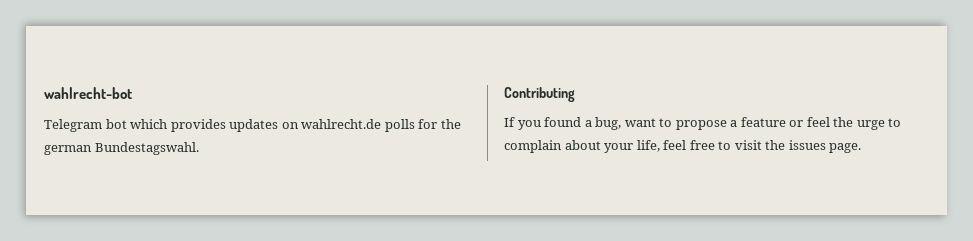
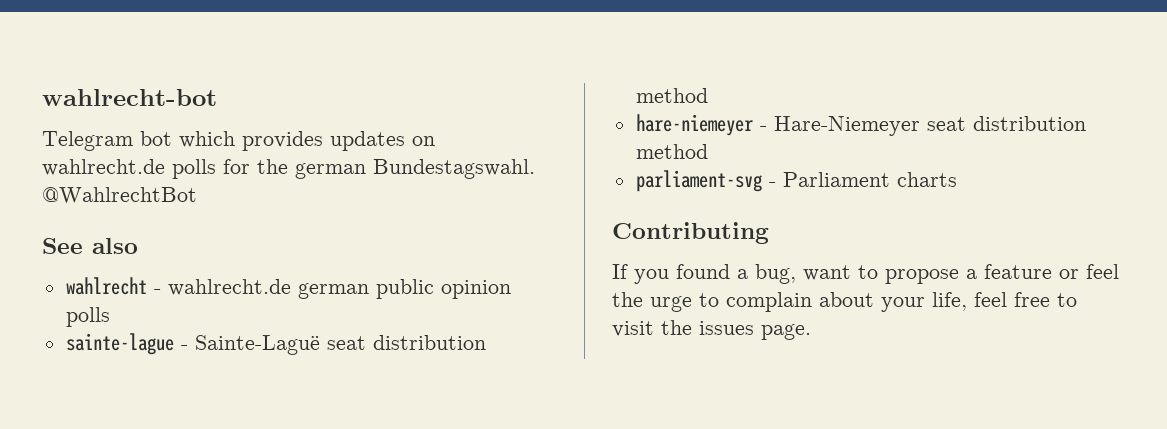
(199, 148) none -> [42,187,197,204] [42,238,138,254] [65,277,511,299] [65,307,110,327] [65,333,486,355] [635,88,708,103] [635,114,1086,136] [635,144,708,159] [635,170,957,192] @WahlrechtBot // See also // wahlrecht - wahlrecht.de german public opinion polls // sainte-lague - Sainte-Laguë seat distribution method // hare-niemeyer - Hare-Niemeyer seat distribution method // parliament-svg - Parliament charts

